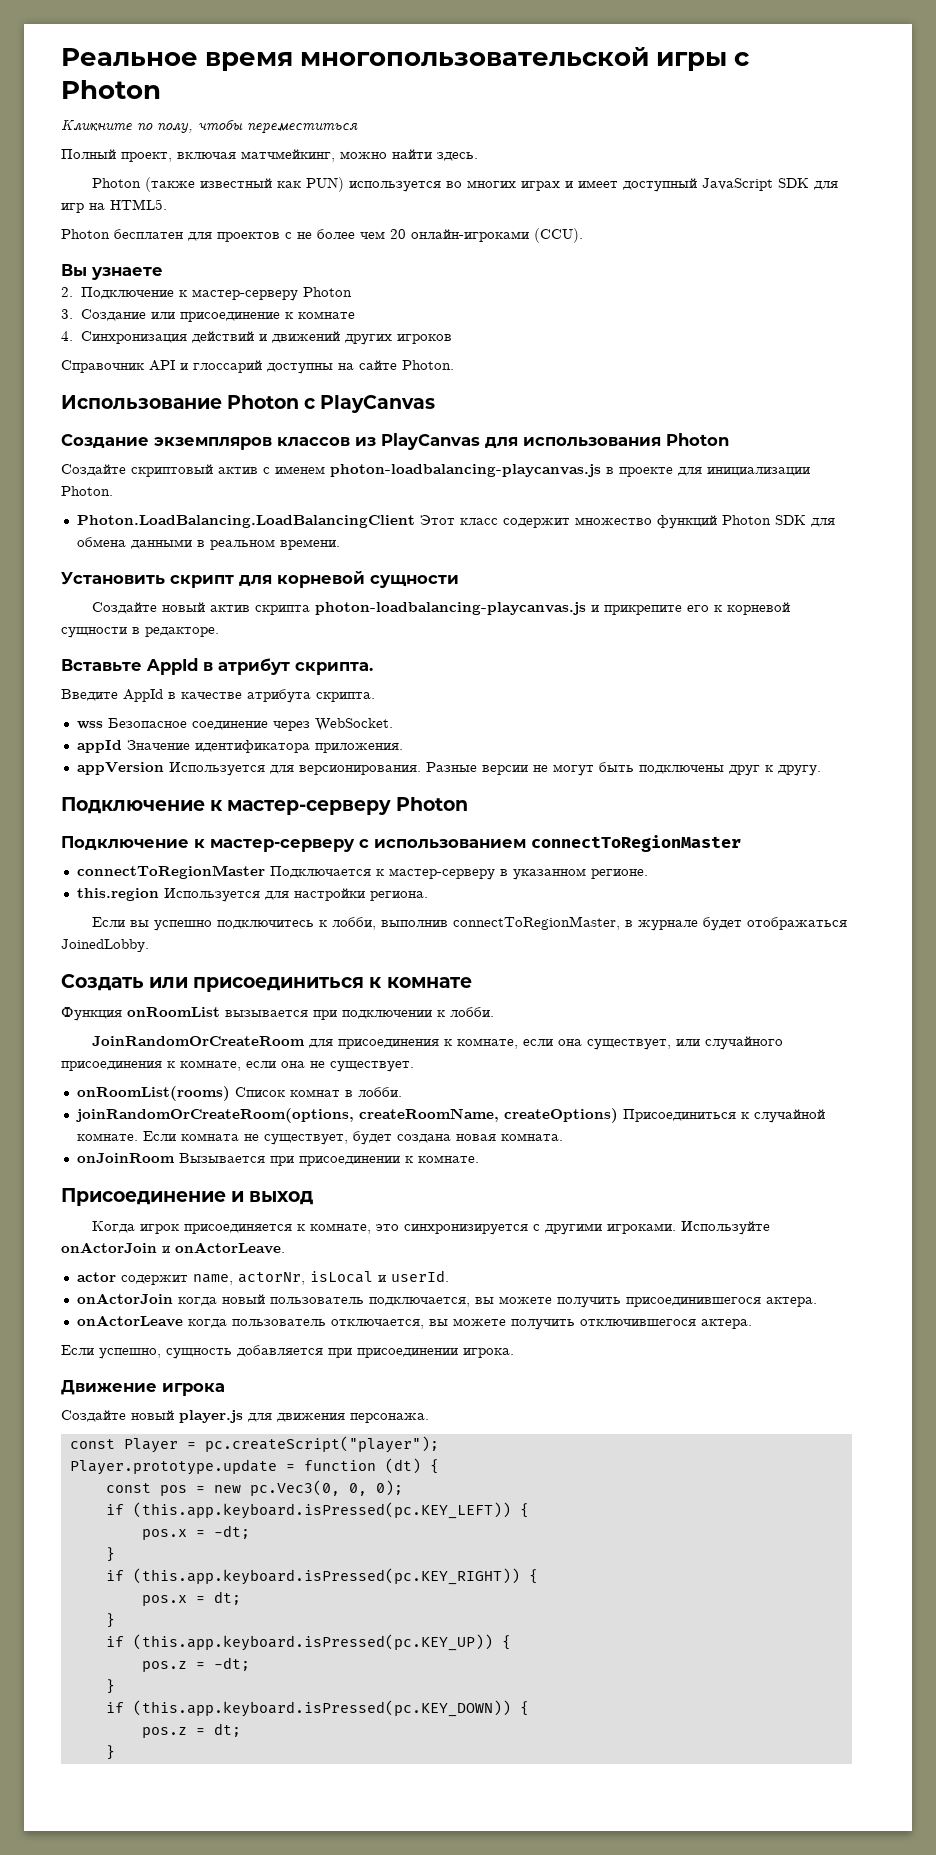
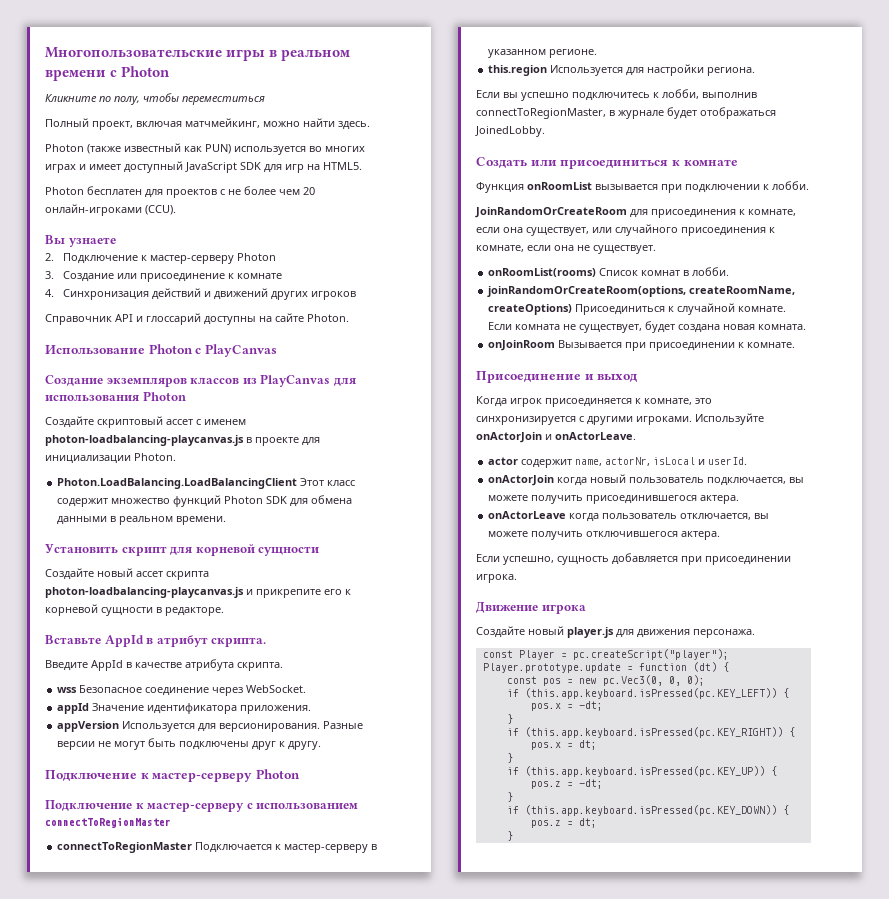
[61,47,728,71] Реальное время многопользовательской игры -> [45,47,351,61] [45,70,106,81] Многопользовательские игры в реальном времени
[218,467,258,474] актив -> [166,419,193,425] ассет
[209,605,250,612] актив -> [136,571,163,577] ассет

